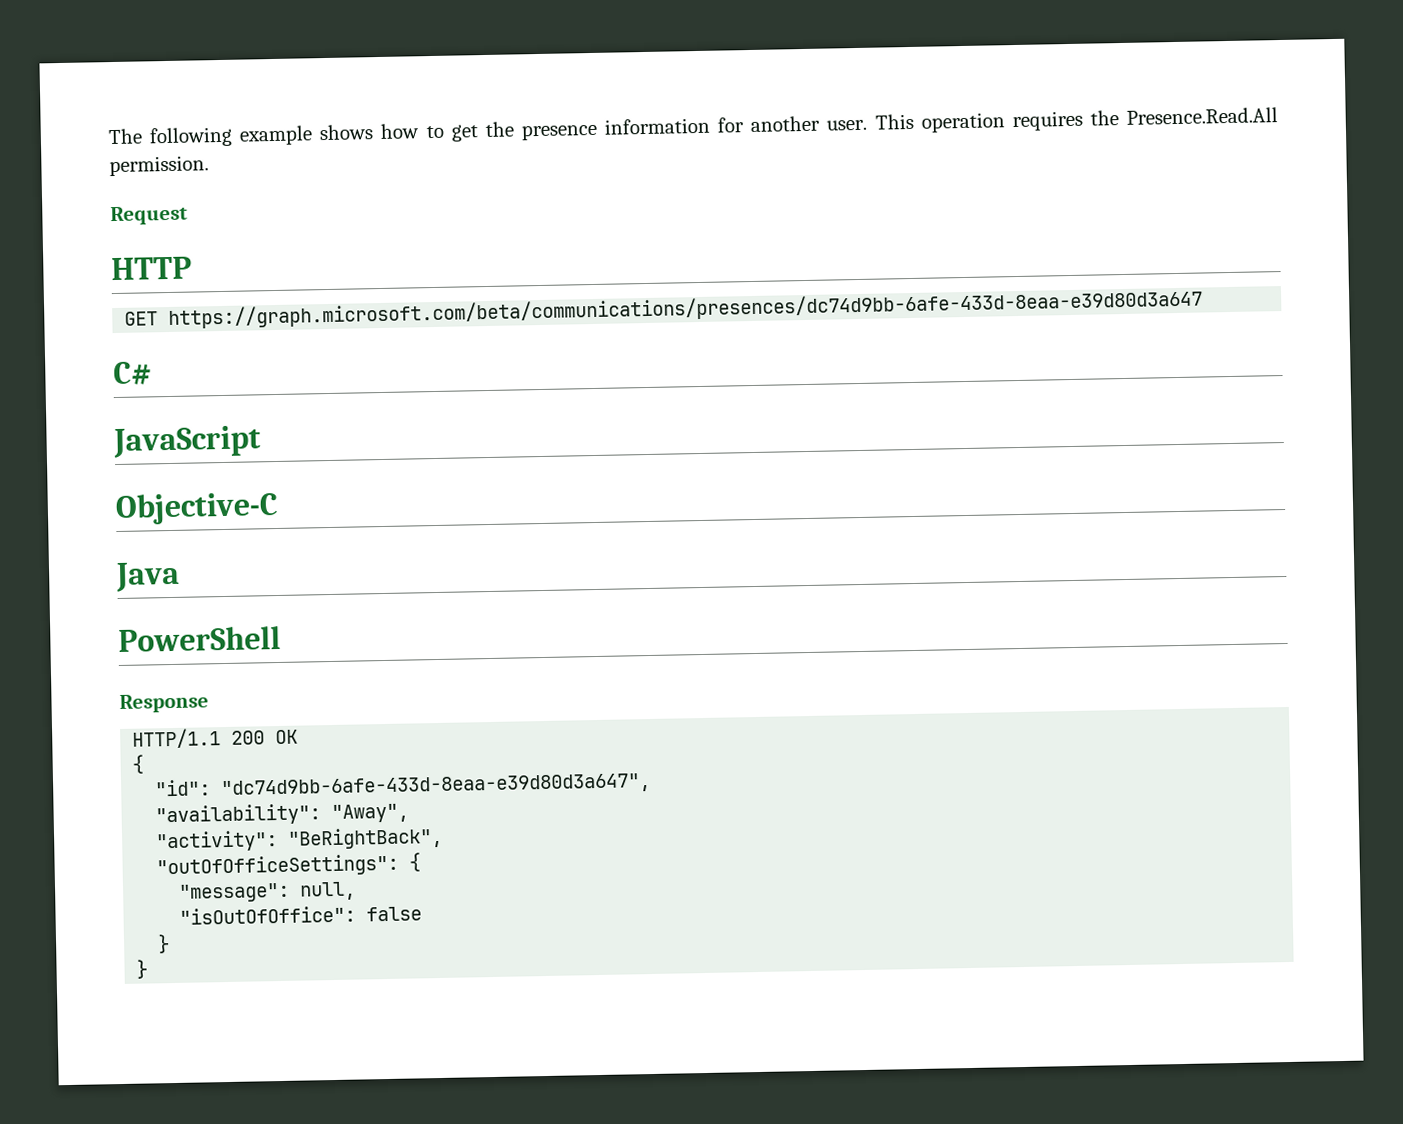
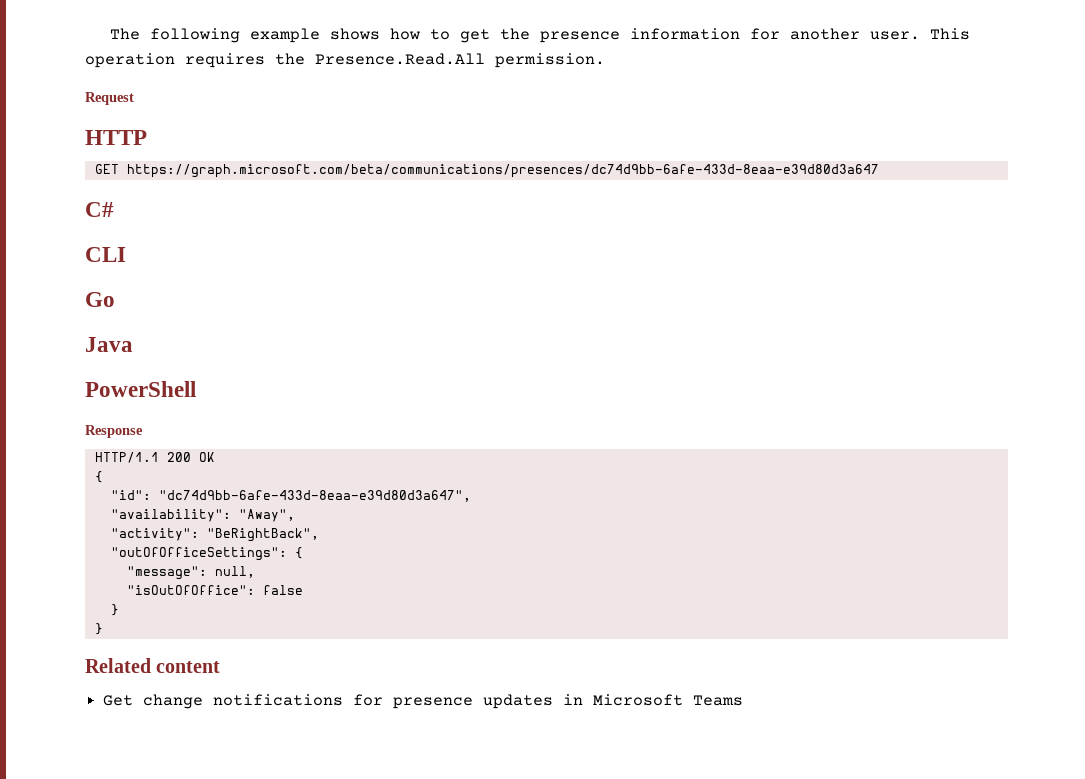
[113,425,261,459] [115,491,279,526] JavaScript // Objective-C -> [85,247,126,262] [85,292,115,307] CLI // Go
(149, 969) none -> [85,658,221,673] [103,694,744,709] // Related content // Get change notifications for presence updates in Microsoft Teams

